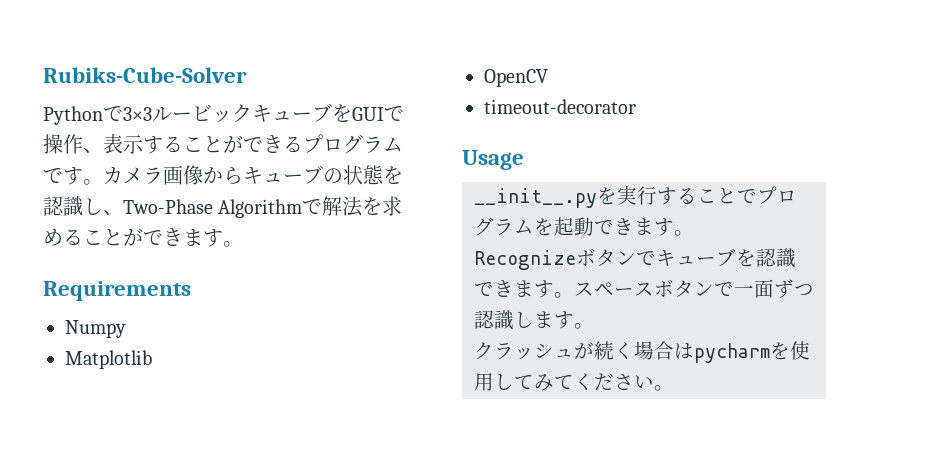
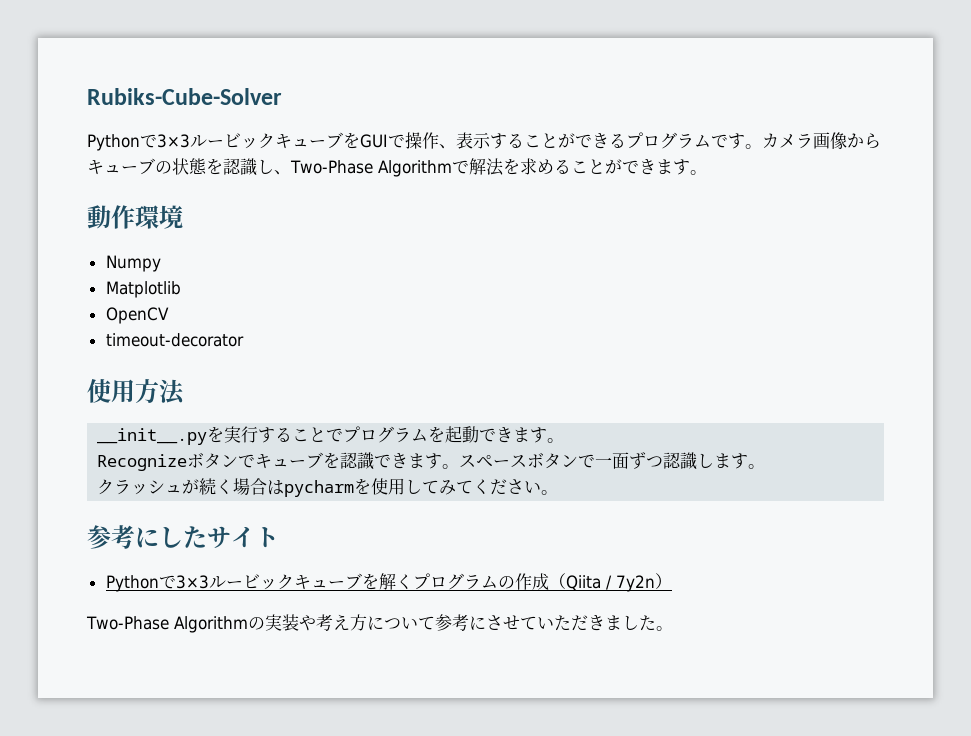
[43,281,191,301] Requirements -> [87,205,183,229] 動作環境
[462,150,524,170] Usage -> [87,378,185,405] 使用方法
(674, 388) none -> [87,525,279,549] [105,573,672,592] [86,614,673,633] // 参考にしたサイト // Pythonで3×3ルービックキューブを解くプログラムの作成（Qiita / 7y2n） // Two-Phase Algorithmの実装や考え方について参考にさせていただきました。

